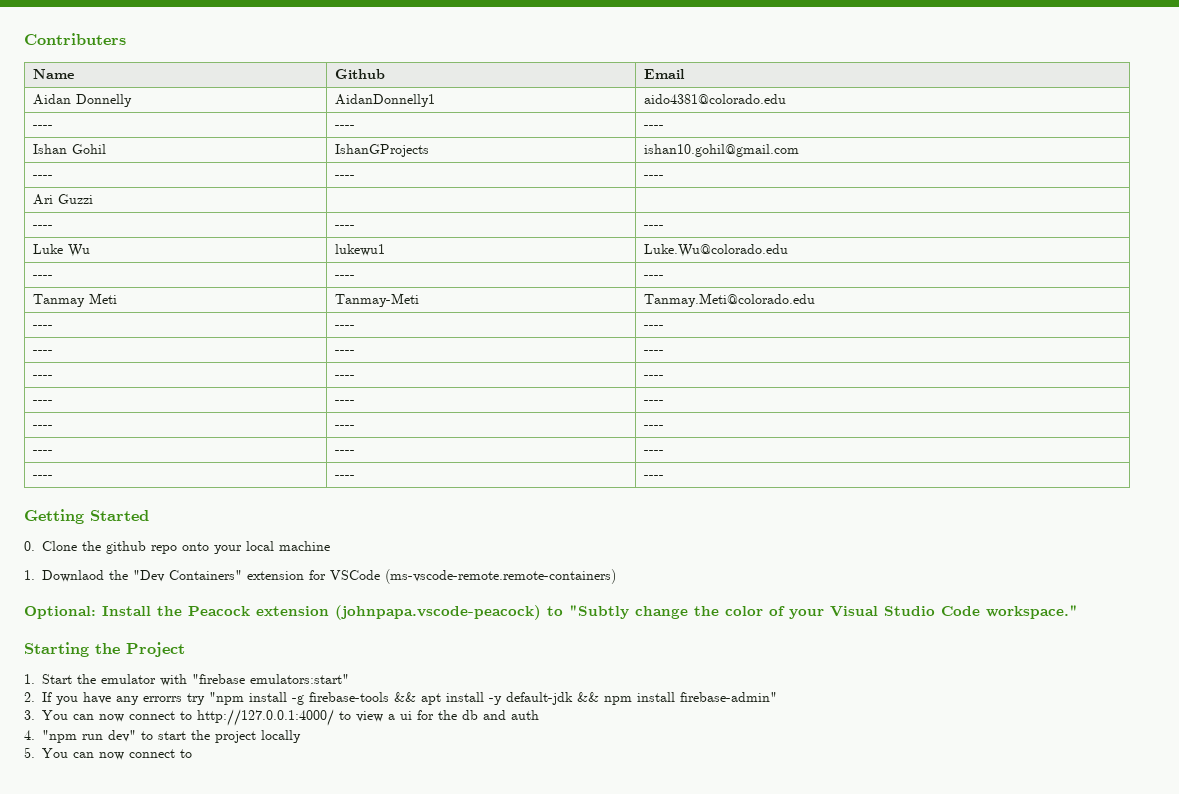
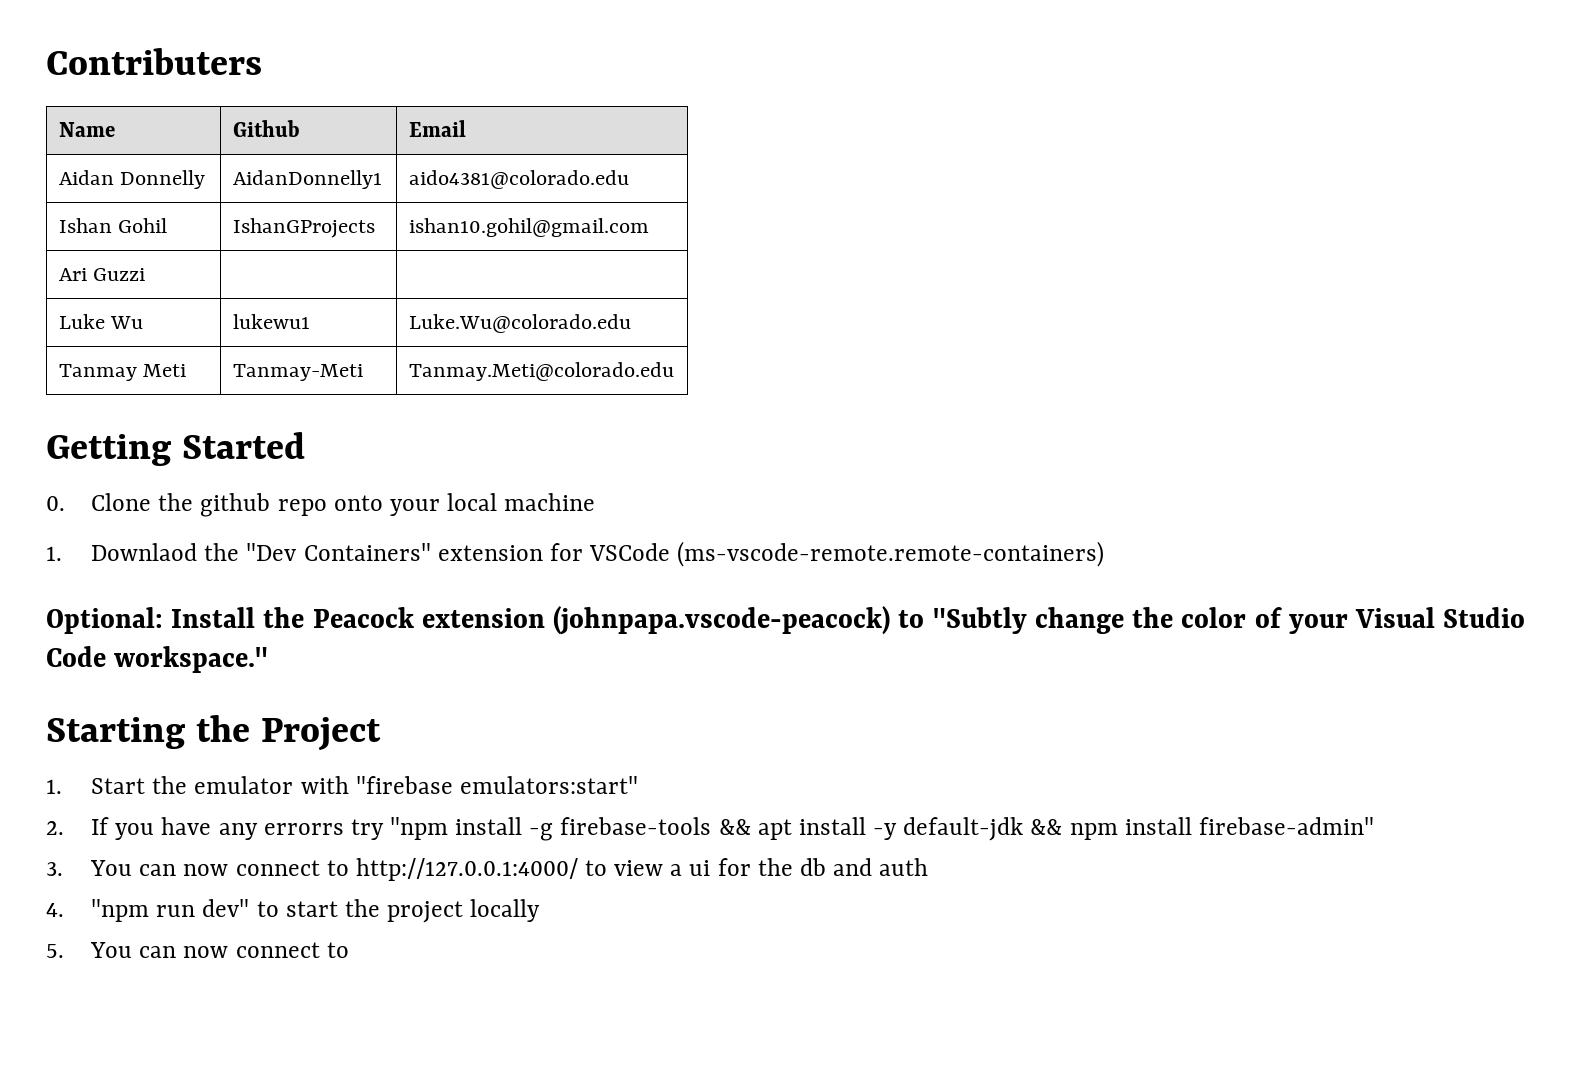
[32,125,53,129] [334,125,355,129] [643,125,664,129] // ---- | ---- | ---- -> (629, 179) none
[32,175,53,179] [334,175,355,179] [643,175,664,179] // ---- | ---- | ---- -> (649, 227) none
[32,225,53,229] [334,225,355,229] [643,225,664,229] // ---- | ---- | ---- -> (146, 274) none
[32,275,53,279] [334,275,355,279] [643,275,664,279] // ---- | ---- | ---- -> (631, 323) none
[32,325,53,329] [334,325,355,329] [643,325,664,329] [32,350,53,354] [334,350,355,354] [643,350,664,354] [32,375,53,379] [334,375,355,379] [643,375,664,379] [32,400,53,404] [334,400,355,404] [643,400,664,404] [32,425,53,429] [334,425,355,429] [643,425,664,429] [32,450,53,454] [334,450,355,454] [643,450,664,454] [32,475,53,479] [334,475,355,479] [643,475,664,479] // ---- | ---- | ---- // ---- | ---- | ---- // ---- | ---- | ---- // ---- | ---- | ---- // ---- | ---- | ---- // ---- | ---- | ---- // ---- | ---- | ---- -> (674, 371) none

